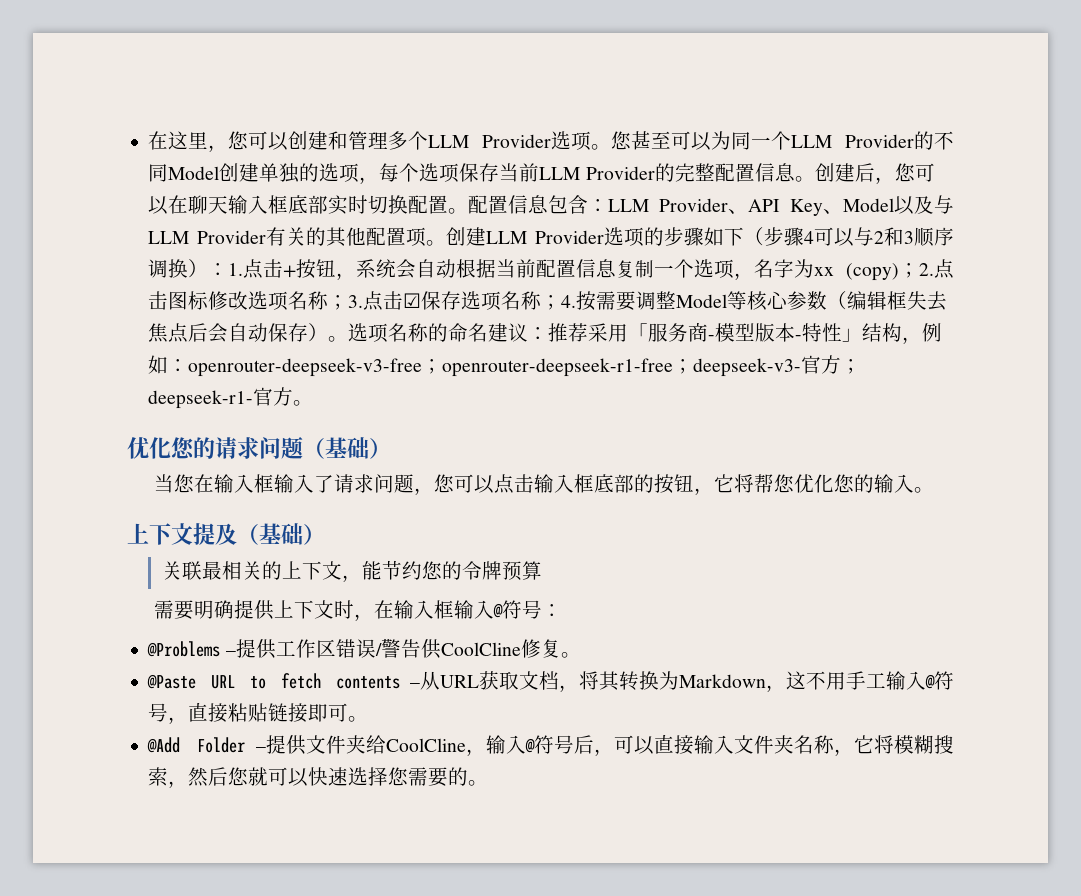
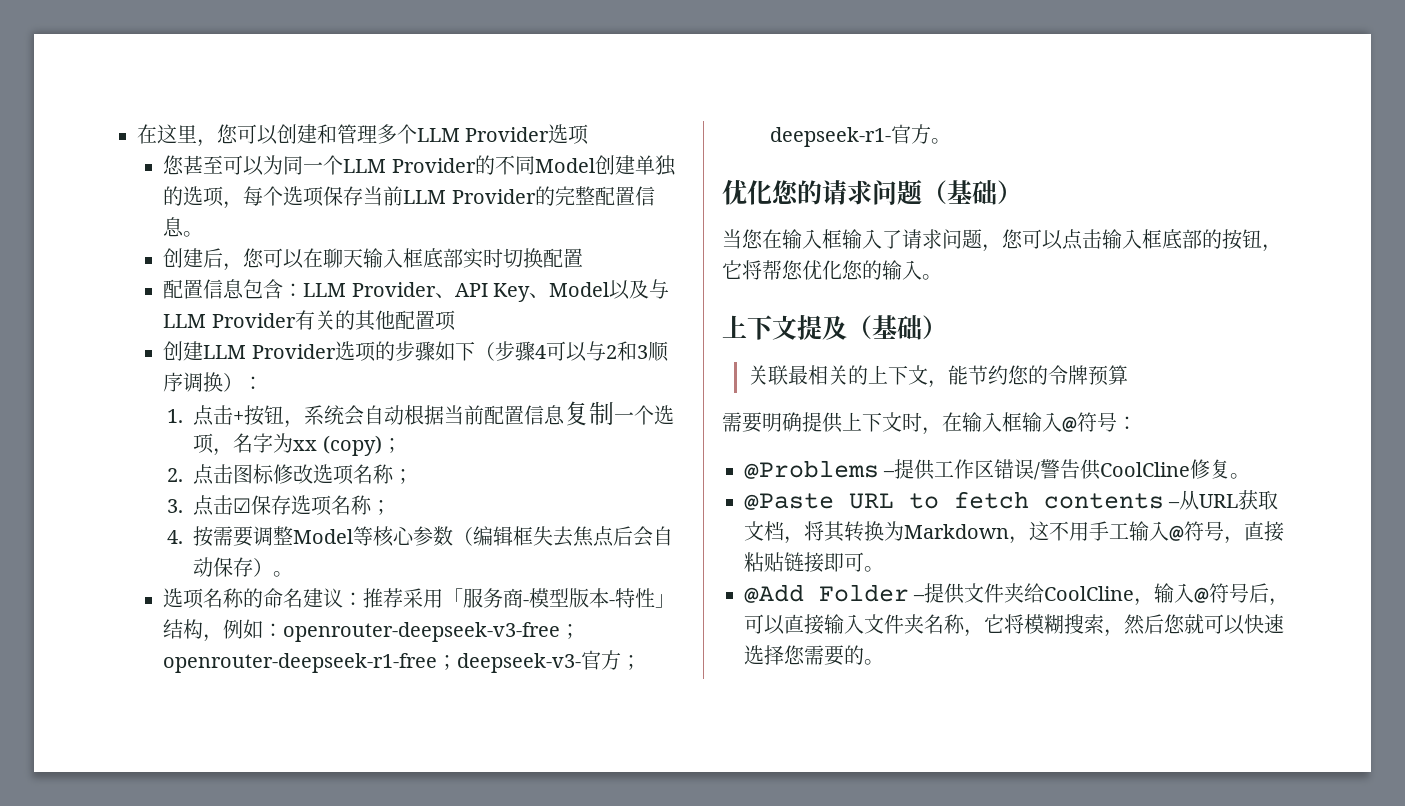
[591,144,612,150] 。 -> (590, 134) //
(815, 179) none -> (204, 234) //
[448,208,469,214] 。 -> (584, 258) //
[426,240,447,246] 。 -> (456, 320) //
(229, 269) none -> (264, 383) //
(919, 270) none -> (402, 445) //
(349, 302) none -> (414, 476) //
(562, 302) none -> (392, 507) //
(349, 339) none -> (294, 574) //

